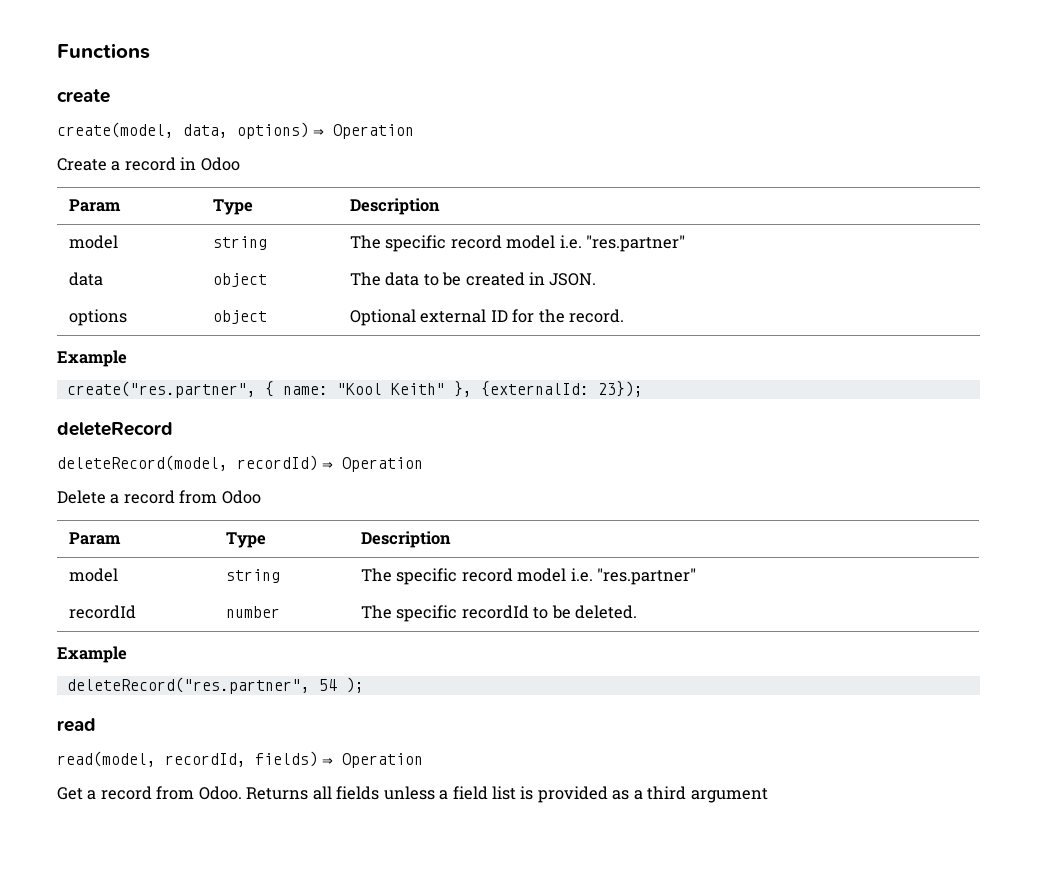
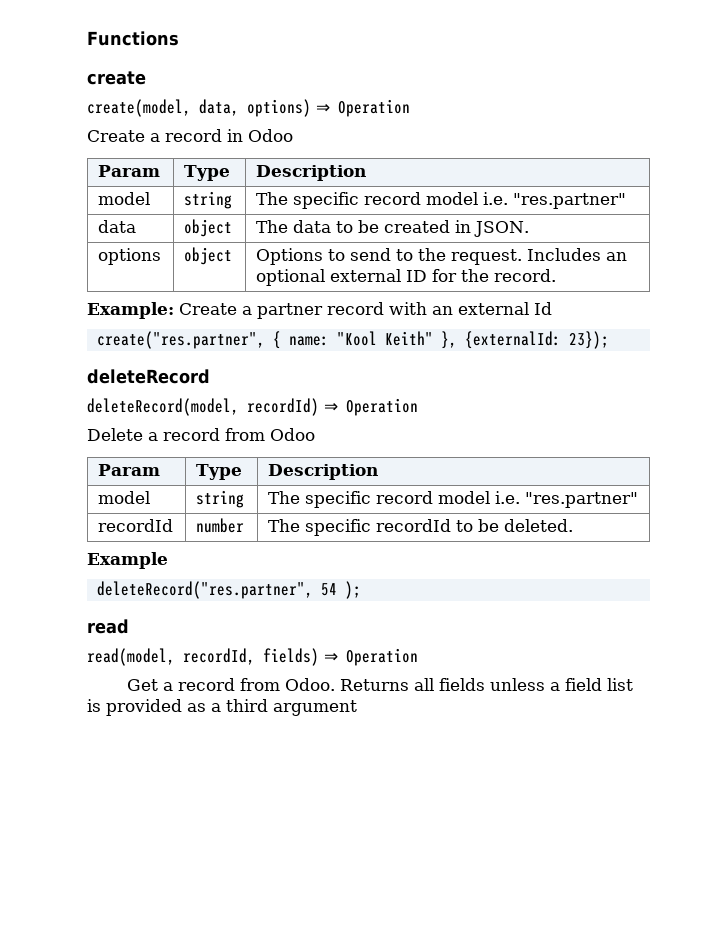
[349,309,416,326] Optional -> [256,248,628,265] [256,269,326,286] Options to send to the request. Includes an optional
[57,350,127,367] Example -> [87,302,552,319] Example: Create a partner record with an external Id

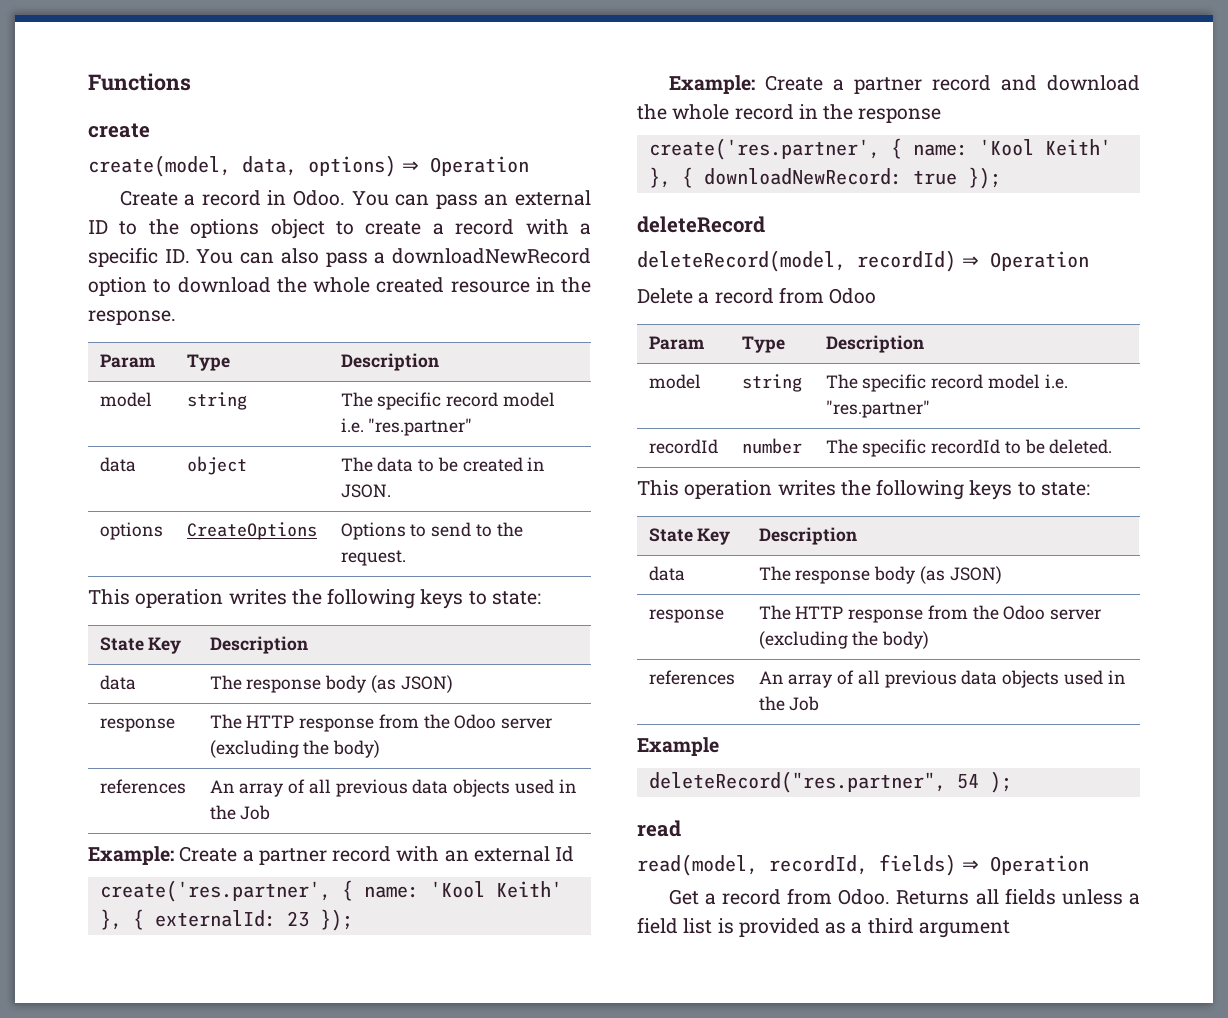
[248,129,293,142] Odoo -> [293,190,591,209] [88,219,591,239] [88,247,591,267] [88,277,591,296] [88,310,176,325] Odoo. You can pass an external ID to the options object to create a record with a specific ID. You can also pass a downloadNewRecord option to download the whole created resource in the response.
[184,247,233,265] object -> [186,522,317,540] CreateOptions
[527,248,628,261] [256,269,557,286] Includes an optional external ID for the record. -> [88,588,541,609] [99,637,182,654] [209,636,308,654] [99,675,136,690] [209,675,453,693] [99,718,175,732] [209,714,553,732] [209,740,381,758] [99,779,186,794] [209,779,577,797] [209,805,271,820] // This operation writes the following keys to state: // State Key | Description // data | The response body (as JSON) // response | The HTTP response from the Odoo server (excluding the body) // references | An array of all previous data objects used in the Job
[96,331,609,349] create("res.partner", { name: "Kool Keith" }, {externalId: 23}); -> [99,880,562,902] [99,909,353,931] [668,75,1140,94] [637,104,942,123] [648,138,1111,160] [648,167,1001,189] create('res.partner', { name: 'Kool Keith' }, { externalId: 23 }); // Example: Create a partner record and download the whole record in the response // create('res.partner', { name: 'Kool Keith' }, { downloadNewRecord: true });
(574, 525) none -> [637,479,1090,500] [648,528,731,545] [758,527,857,545] [648,566,685,581] [758,566,1002,584] [648,609,724,623] [758,605,1102,623] [758,631,930,649] [648,670,735,685] [758,670,1126,688] [758,696,820,711] // This operation writes the following keys to state: // State Key | Description // data | The response body (as JSON) // response | The HTTP response from the Odoo server (excluding the body) // references | An array of all previous data objects used in the Job

